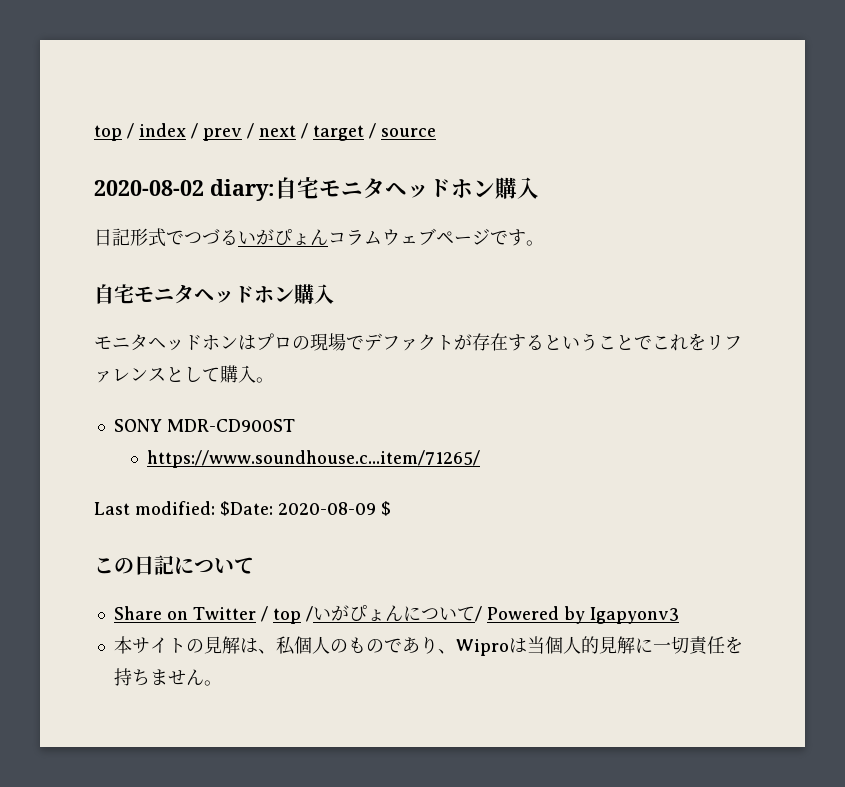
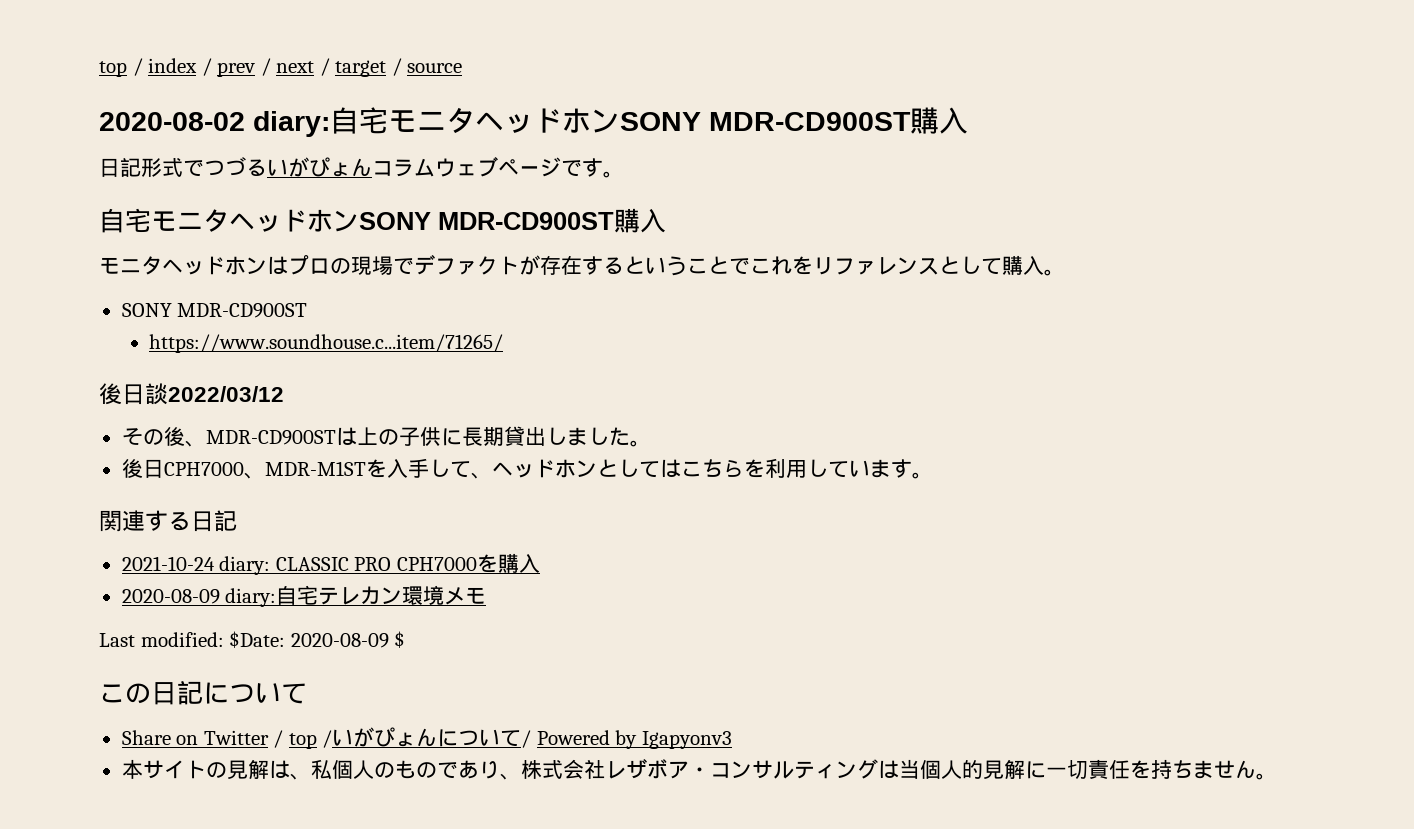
(495, 188) none -> [620,112,911,131] SONY MDR-CD900ST
(294, 294) none -> [359,212,614,230] SONY MDR-CD900ST
(480, 459) none -> [99,383,284,405] [121,426,651,447] [121,458,933,479] [99,510,237,532] [121,553,540,575] [121,585,487,607] // 後日談2022/03/12 // その後、MDR-CD900STは上の子供に長期貸出しました。 // 後日CPH7000、MDR-M1STを入手して、ヘッドホンとしてはこちらを利用しています。 // 関連する日記 // 2021-10-24 diary: CLASSIC PRO CPH7000を購入 // 2020-08-09 diary:自宅テレカン環境メモ
[455,639,509,656] Wipro -> [520,759,878,779] 株式会社レザボア・コンサルティング

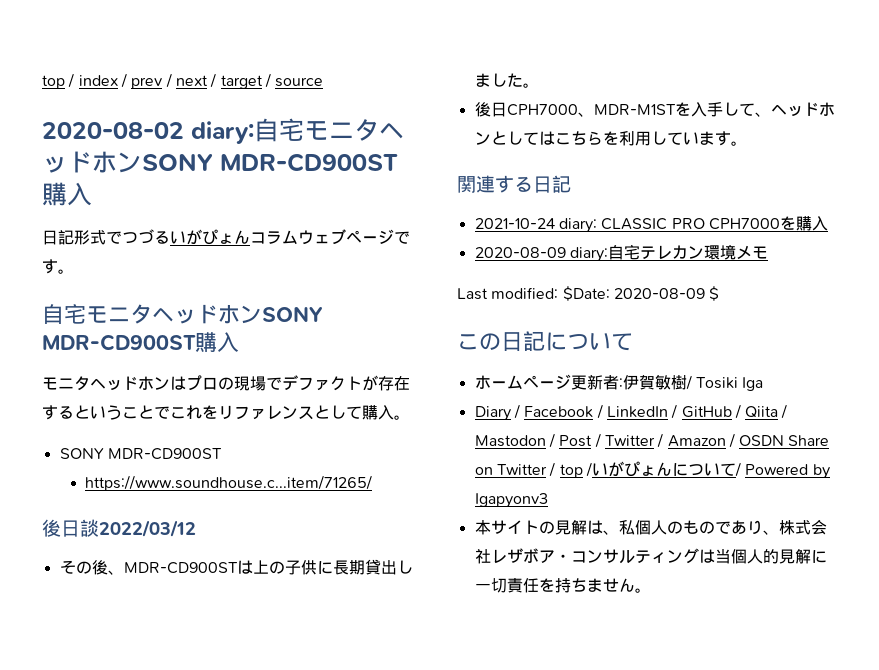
(307, 693) none -> [474,374,764,391] [474,404,788,421] [474,433,785,448] ホームページ更新者:伊賀敏樹/ Tosiki Iga // Diary / Facebook / LinkedIn / GitHub / Qiita / Mastodon / Post / Twitter / Amazon / OSDN

